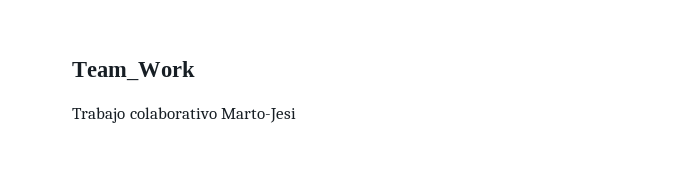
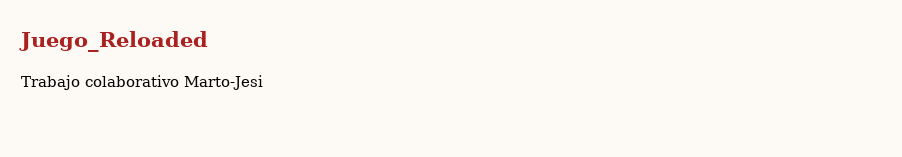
[72,61,195,81] Team_Work -> [19,31,208,52] Juego_Reloaded

